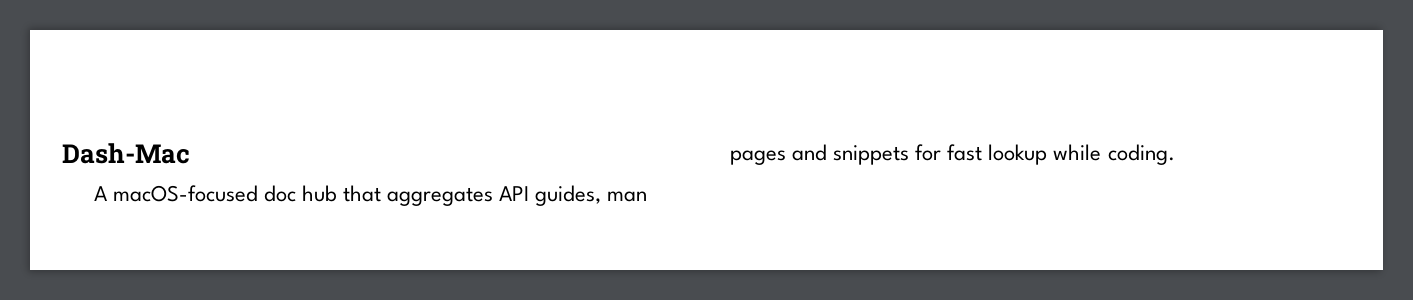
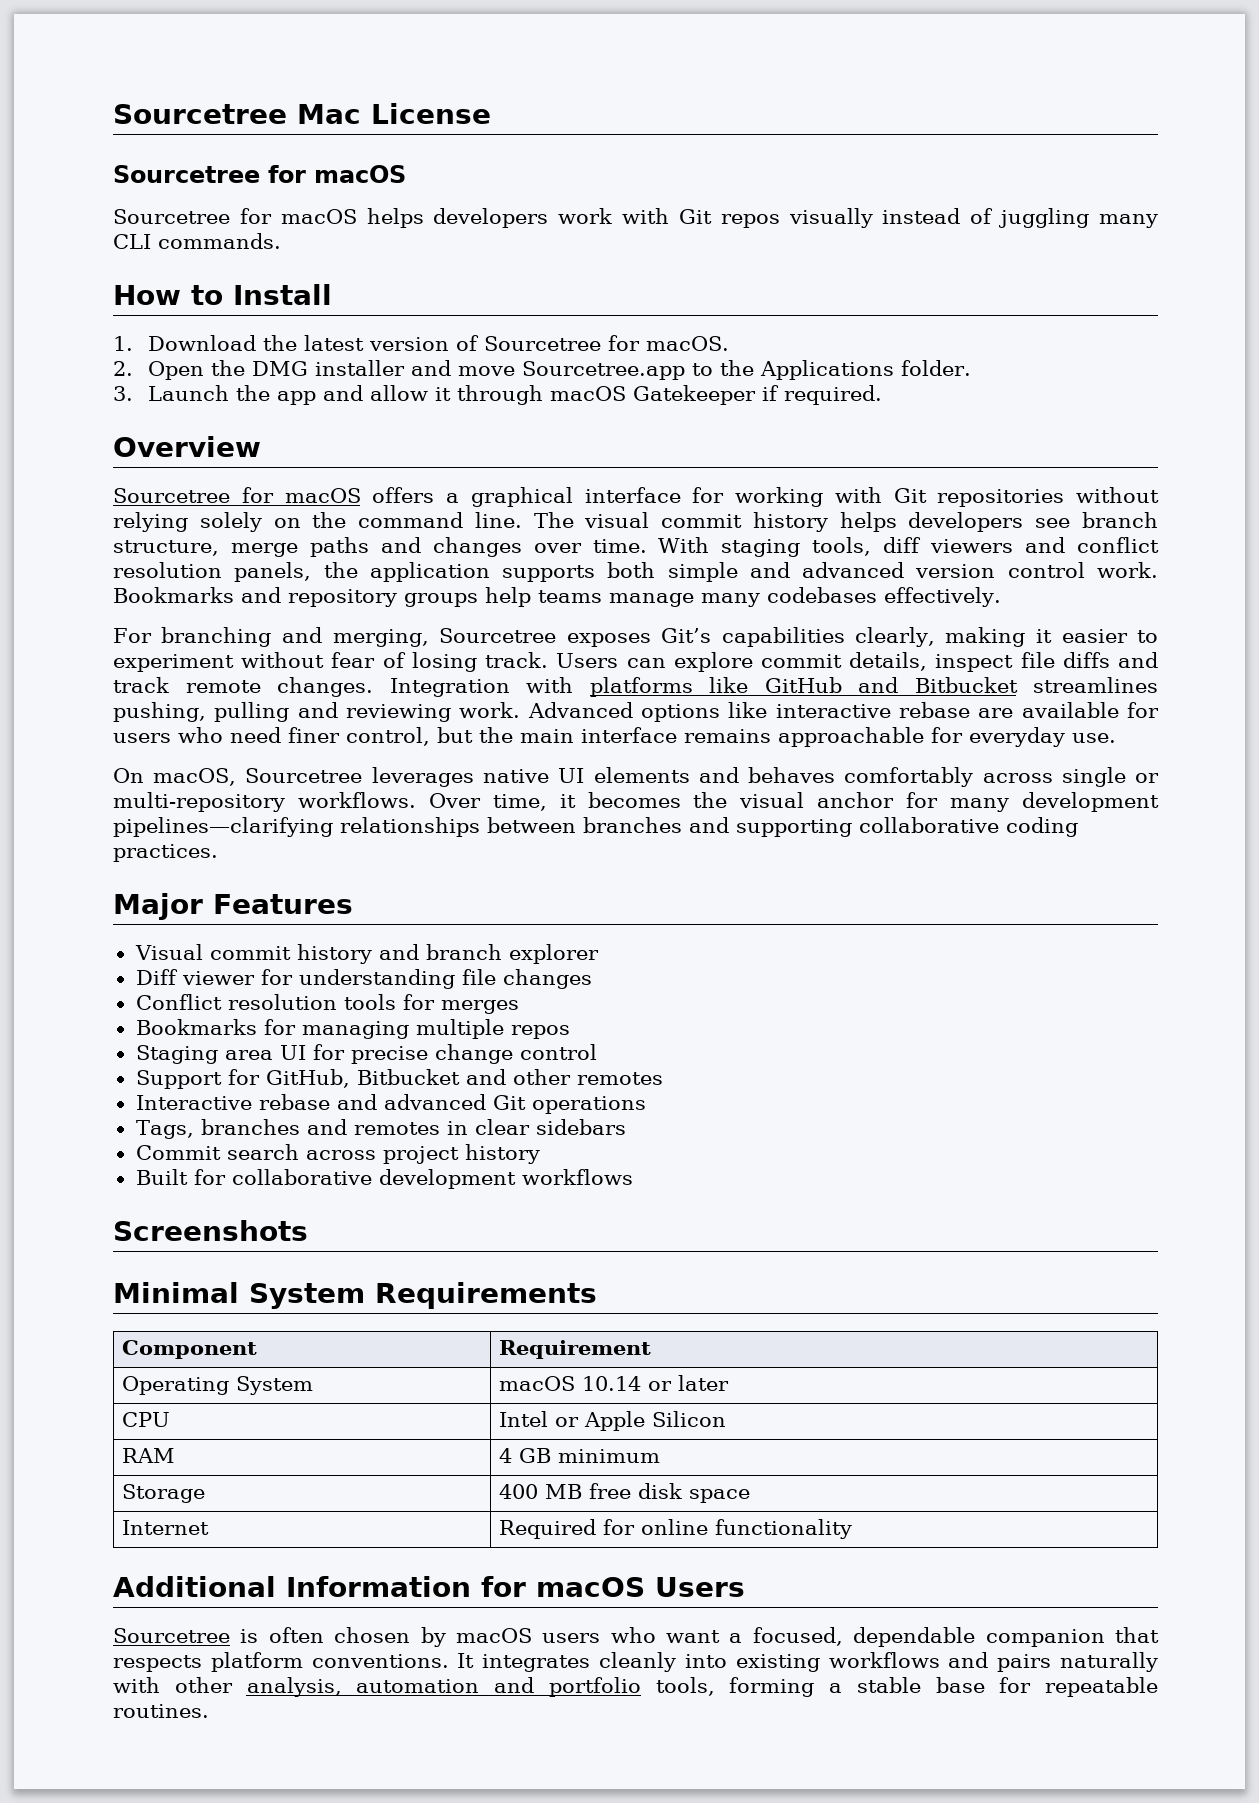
[62,143,190,164] [93,185,648,206] [730,144,1175,165] Dash-Mac // A macOS-focused doc hub that aggregates API guides, man pages and snippets for fast lookup while coding. -> [113,103,491,124] [113,165,406,183] [113,208,1158,228] [113,233,281,249] [113,284,332,305] [113,335,729,351] [113,360,971,380] [113,385,882,405] [113,436,261,457] [113,487,1159,507] [113,512,1158,532] [113,537,1159,557] [113,562,1158,582] [113,587,1001,607] [113,627,1158,647] [113,652,1158,672] [113,677,1158,697] [113,702,1160,722] [113,727,1116,747] [113,767,1160,787] [113,792,1159,812] [113,817,1078,837] [113,844,218,862] [113,893,353,920] [134,944,599,964] [135,969,592,989] [135,994,519,1014] [135,1019,570,1039] [135,1044,597,1064] [135,1069,663,1089] [135,1094,646,1114] [135,1119,626,1139] [135,1144,540,1164] [135,1169,633,1189] [113,1220,308,1241] [113,1282,597,1309] [122,1340,258,1359] [499,1340,652,1359] [122,1376,314,1395] [499,1375,730,1391] [122,1412,171,1427] [499,1411,727,1431] [122,1448,176,1463] [499,1448,661,1463] [122,1484,206,1503] [499,1483,751,1503] [122,1520,210,1535] [499,1519,853,1539] [113,1576,745,1597] [113,1627,1159,1647] [113,1652,1159,1672] [113,1677,1158,1697] [113,1704,209,1718] Sourcetree Mac License // Sourcetree for macOS // Sourcetree for macOS helps developers work with Git repos visually instead of juggling many CLI commands. // How to Install // 1. Download the latest version of Sourcetree for macOS. // 2. Open the DMG installer and move Sourcetree.app to the Applications folder. // 3. Launch the app and allow it through macOS Gatekeeper if required. // Overview // Sourcetree for macOS offers a graphical interface for working with Git repositories without relying solely on the command line. The visual commit history helps developers see branch structure, merge paths and changes over time. With staging tools, diff viewers and conflict resolution panels, the application supports both simple and advanced version control work. Bookmarks and repository groups help teams manage many codebases effectively. // For branching and merging, Sourcetree exposes Git’s capabilities clearly, making it easier to experiment without fear of losing track. Users can explore commit details, inspect file diffs and track remote changes. Integration with platforms like GitHub and Bitbucket streamlines pushing, pulling and reviewing work. Advanced options like interactive rebase are available for users who need finer control, but the main interface remains approachable for everyday use. // On macOS, Sourcetree leverages native UI elements and behaves comfortably across single or multi-repository workflows. Over time, it becomes the visual anchor for many development pipelines—clarifying relationships between branches and supporting collaborative coding practices. // Major Features // Visual commit history and branch explorer // Diff viewer for understanding file changes // Conflict resolution tools for merges // Bookmarks for managing multiple repos // Staging area UI for precise change control // Support for GitHub, Bitbucket and other remotes // Interactive rebase and advanced Git operations // Tags, branches and remotes in clear sidebars // Commit search across project history // Built for collaborative development workflows // Screenshots // Minimal System Requirements // Component | Requirement // Operating System | macOS 10.14 or later // CPU | Intel or Apple Silicon // RAM | 4 GB minimum // Storage | 400 MB free disk space // Internet | Required for online functionality // Additional Information for macOS Users // Sourcetree is often chosen by macOS users who want a focused, dependable companion that respects platform conventions. It integrates cleanly into existing workflows and pairs naturally with other analysis, automation and portfolio tools, forming a stable base for repeatable routines.

